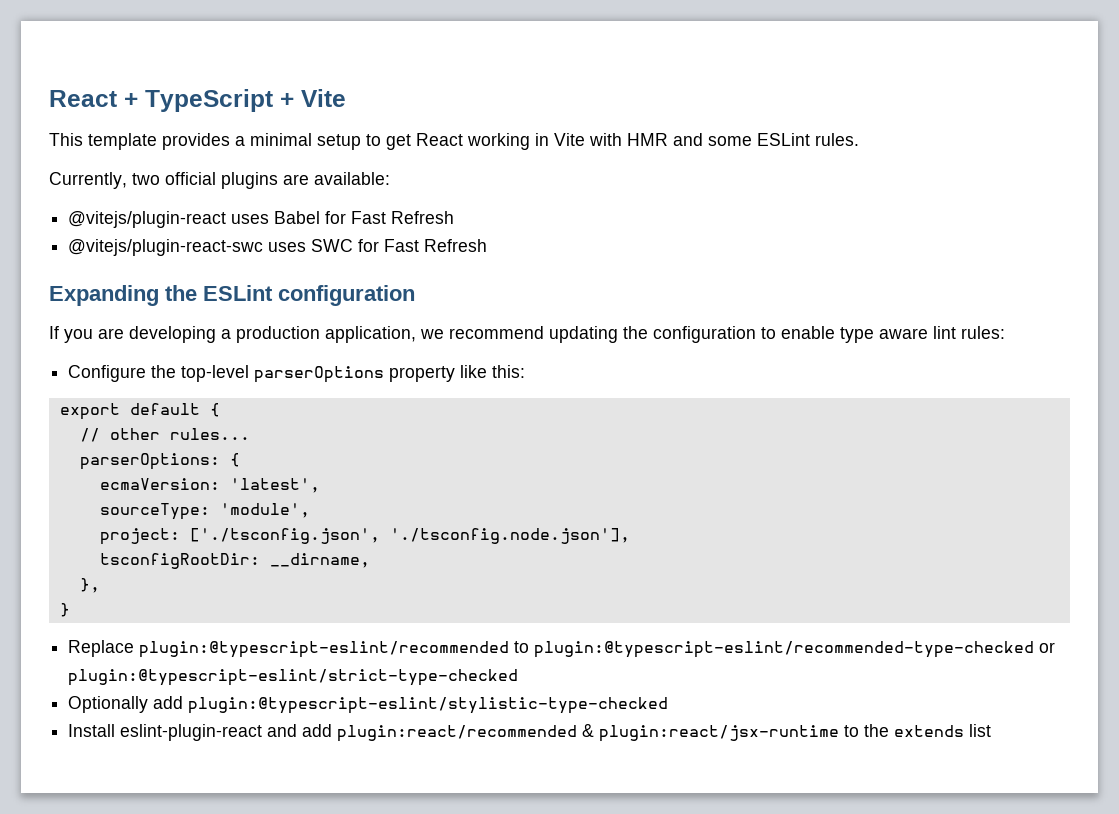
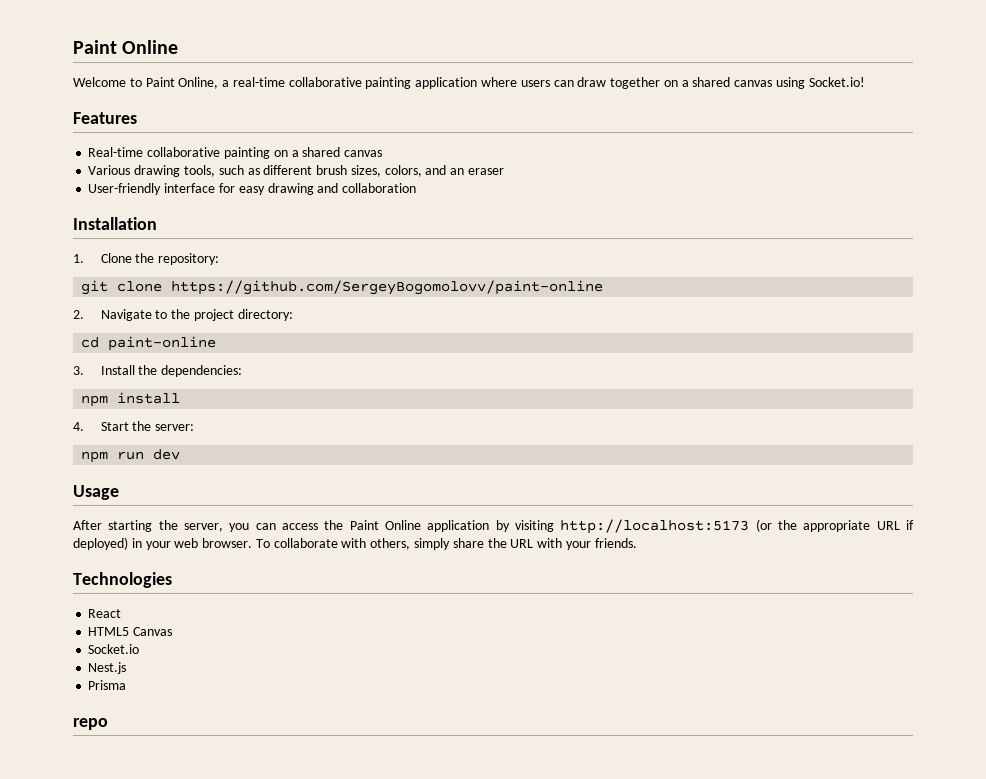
[49,89,346,112] [49,133,859,150] [49,172,390,189] [68,211,455,228] [68,239,488,256] [49,285,415,306] [49,326,1005,343] [68,365,526,383] [59,403,220,420] [79,428,250,442] [79,453,240,470] [99,478,320,493] [99,503,310,520] [99,528,630,545] [99,553,370,569] [79,578,100,593] [59,603,70,617] [68,640,1056,658] [68,669,519,686] [68,696,669,714] [68,724,992,742] React + TypeScript + Vite // This template provides a minimal setup to get React working in Vite with HMR and some ESLint rules. // Currently, two official plugins are available: // @vitejs/plugin-react uses Babel for Fast Refresh // @vitejs/plugin-react-swc uses SWC for Fast Refresh // Expanding the ESLint configuration // If you are developing a production application, we recommend updating the configuration to enable type aware lint rules: // Configure the top-level parserOptions property like this: // export default { // // other rules... // parserOptions: { // ecmaVersion: 'latest', // sourceType: 'module', // project: ['./tsconfig.json', './tsconfig.node.json'], // tsconfigRootDir: __dirname, // }, // } // Replace plugin:@typescript-eslint/recommended to plugin:@typescript-eslint/recommended-type-checked or plugin:@typescript-eslint/strict-type-checked // Optionally add plugin:@typescript-eslint/stylistic-type-checked // Install eslint-plugin-react and add plugin:react/recommended & plugin:react/jsx-runtime to the extends list -> [73,40,179,54] [73,77,865,89] [73,112,137,124] [88,147,383,159] [88,165,504,177] [88,183,417,195] [73,217,157,230] [73,253,220,265] [81,280,604,295] [73,309,293,321] [81,336,217,351] [73,365,243,377] [81,392,181,407] [73,421,195,431] [81,449,181,463] [73,485,119,500] [73,519,915,534] [73,537,637,550] [73,572,172,588] [88,609,122,618] [88,627,173,636] [88,644,140,654] [88,662,127,674] [88,680,127,690] [73,718,108,730] Paint Online // Welcome to Paint Online, a real-time collaborative painting application where users can draw together on a shared canvas using Socket.io! // Features // Real-time collaborative painting on a shared canvas // Various drawing tools, such as different brush sizes, colors, and an eraser // User-friendly interface for easy drawing and collaboration // Installation // 1. Clone the repository: // git clone https://github.com/SergeyBogomolovv/paint-online // 2. Navigate to the project directory: // cd paint-online // 3. Install the dependencies: // npm install // 4. Start the server: // npm run dev // Usage // After starting the server, you can access the Paint Online application by visiting http://localhost:5173 (or the appropriate URL if deployed) in your web browser. To collaborate with others, simply share the URL with your friends. // Technologies // React // HTML5 Canvas // Socket.io // Nest.js // Prisma // repo

